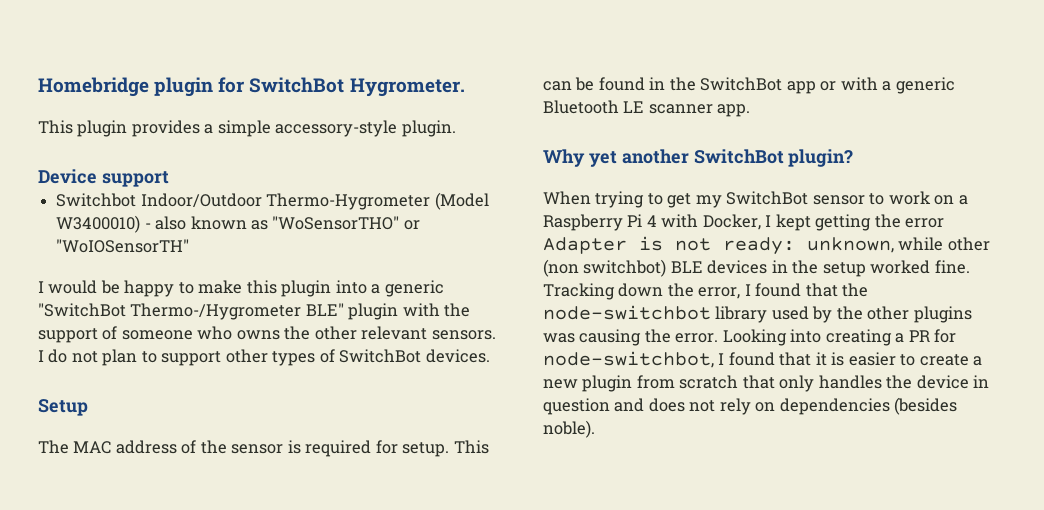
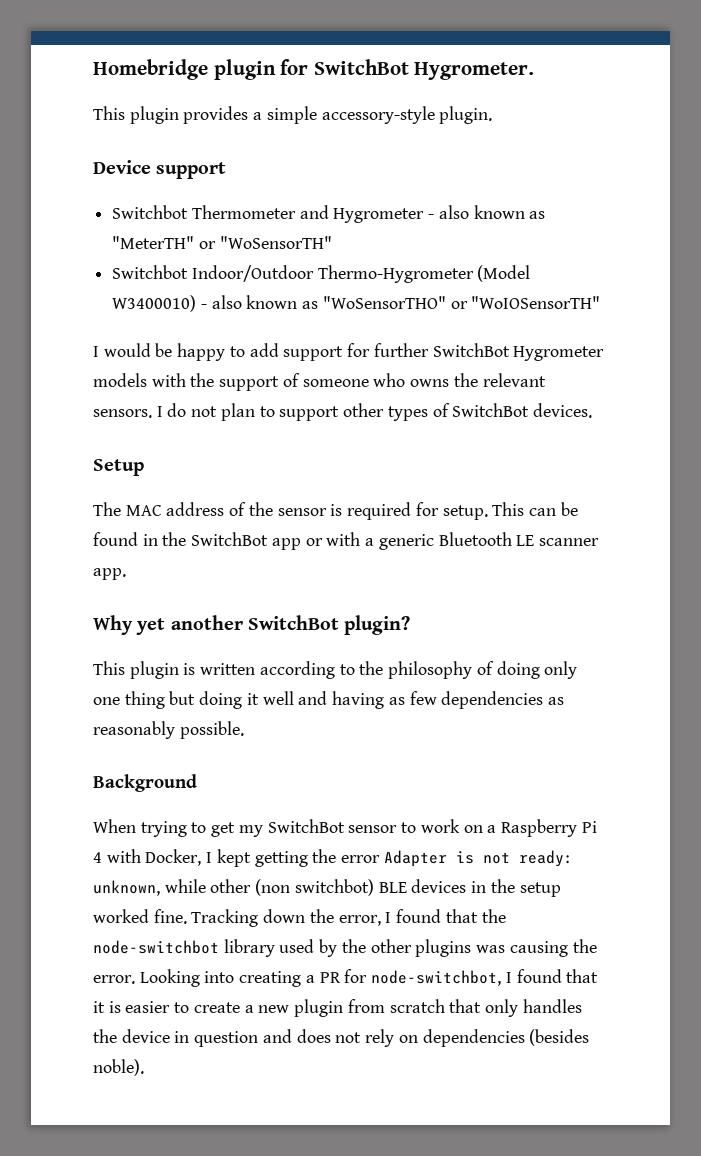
(169, 179) none -> [112,205,546,223] [112,236,332,249] // Switchbot Thermometer and Hygrometer - also known as "MeterTH" or "WoSensorTH"
[198,280,444,297] [38,303,399,320] make this plugin into a generic "SwitchBot Thermo-/Hygrometer BLE" plugin -> [249,343,605,361] [93,373,147,387] add support for further SwitchBot Hygrometer models
[314,326,357,340] other -> (478, 380) none
(854, 158) none -> [93,661,578,679] [93,691,564,709] [93,721,244,739] [93,774,197,792] // This plugin is written according to the philosophy of doing only one thing but doing it well and having as few dependencies as reasonably possible. // Background

